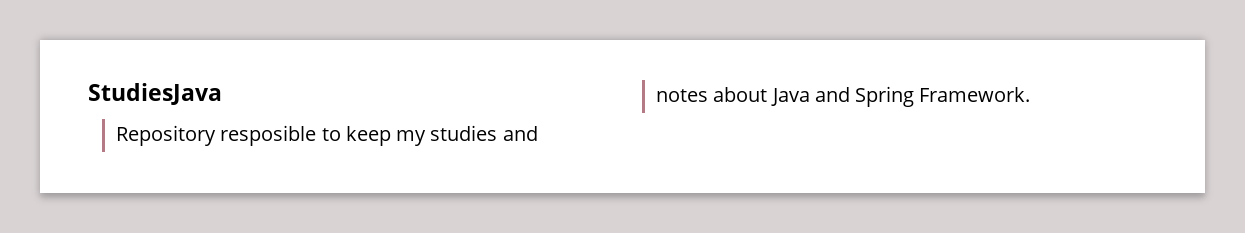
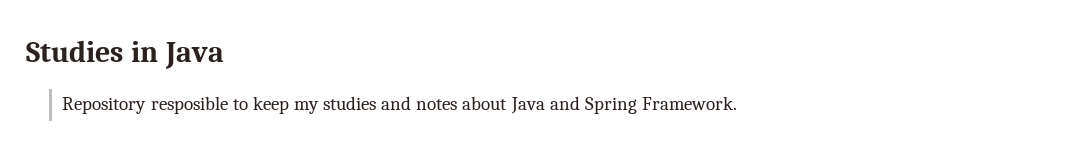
[88,83,222,105] StudiesJava -> [26,40,224,69] Studies in Java

